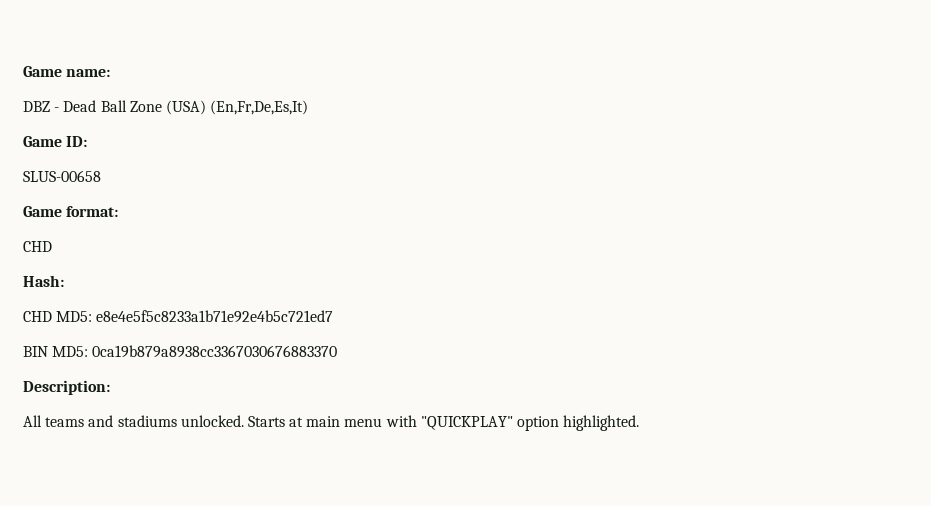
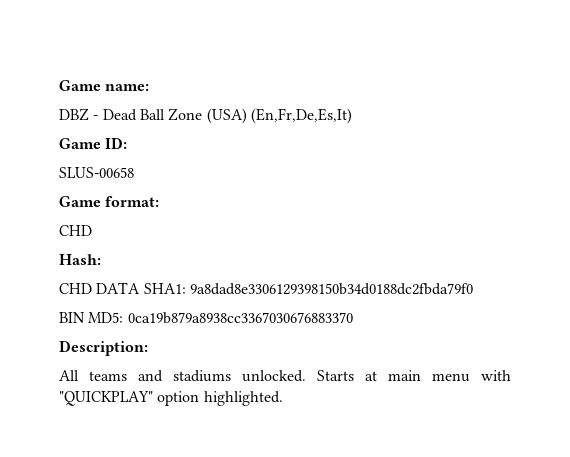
[56,310,334,323] MD5: e8e4e5f5c8233a1b71e92e4b5c721ed7 -> [96,282,473,295] DATA SHA1: 9a8dad8e3306129398150b34d0188dc2fbda79f0

